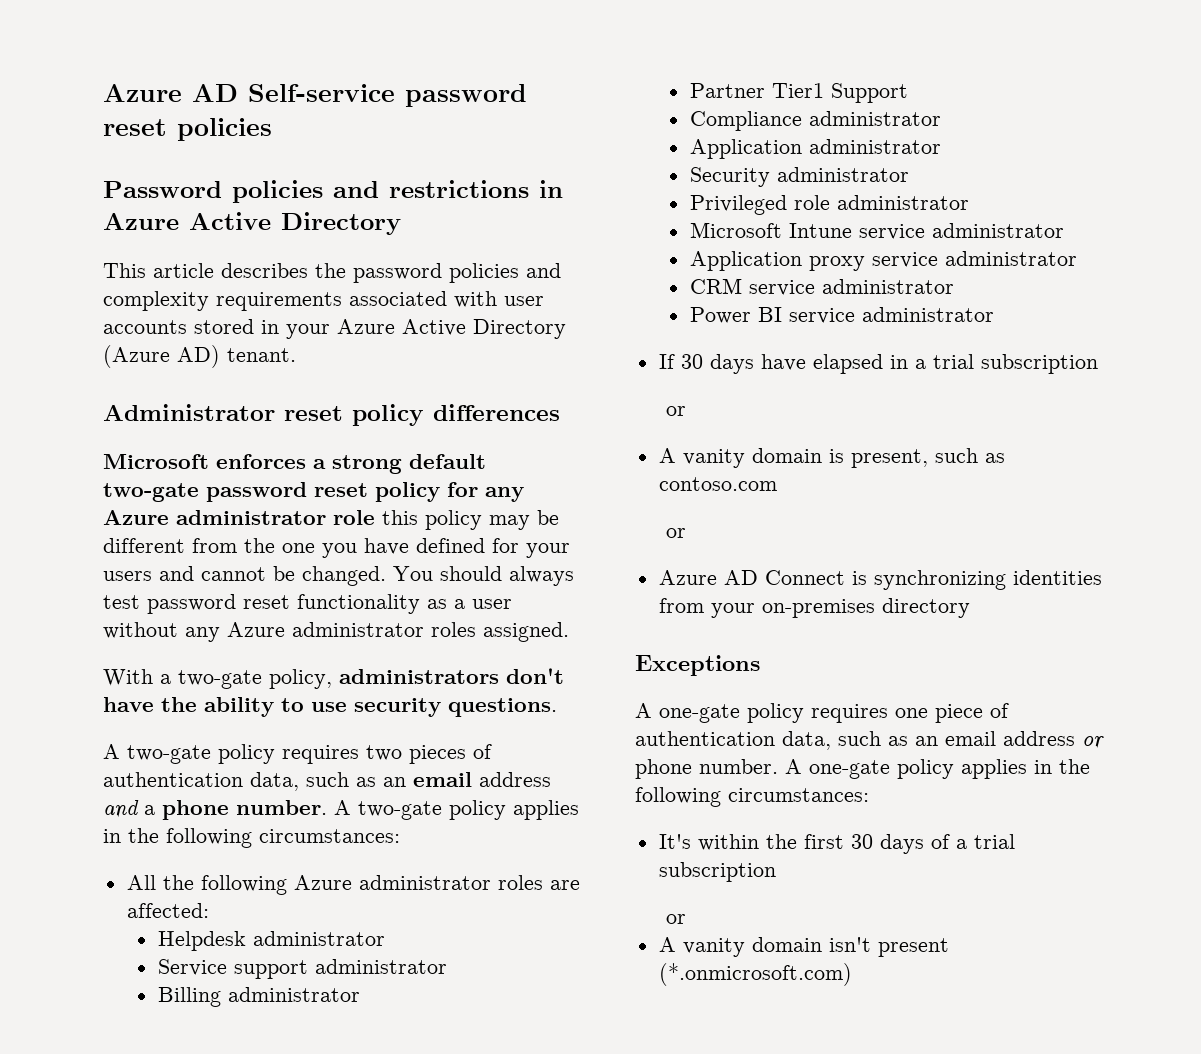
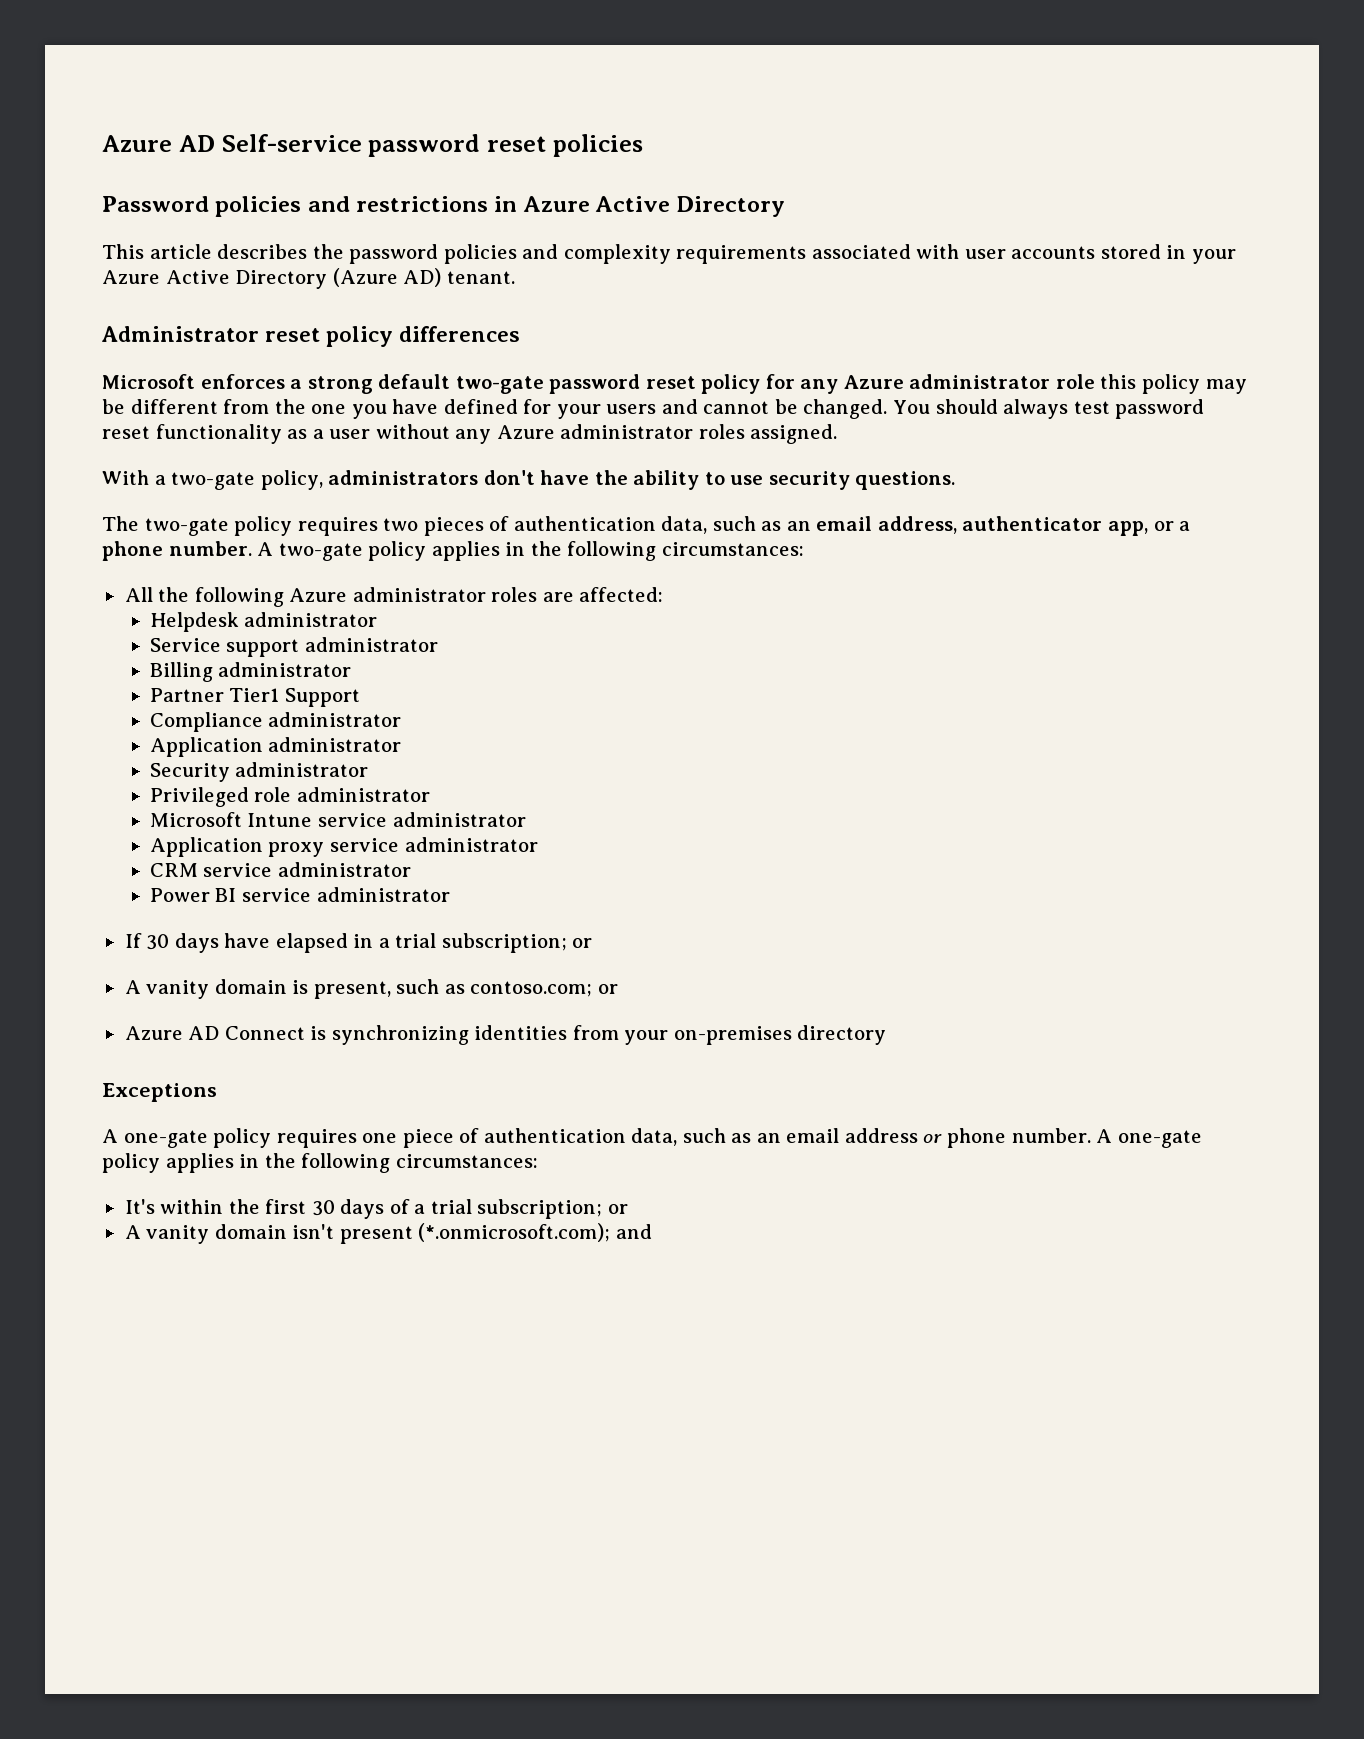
[103,744,120,759] A -> [102,516,139,531] The
[479,772,551,787] [103,800,139,818] address and -> [877,516,1174,536] address, authenticator app, or
[980,354,1098,374] subscription // -> [441,933,567,953] subscription;
[658,477,777,491] contoso.com // -> [470,981,593,997] contoso.com;
[658,862,776,882] subscription // -> [477,1199,603,1219] subscription;
[658,963,852,986] (*.onmicrosoft.com) -> [418,1223,652,1242] (*.onmicrosoft.com); and

